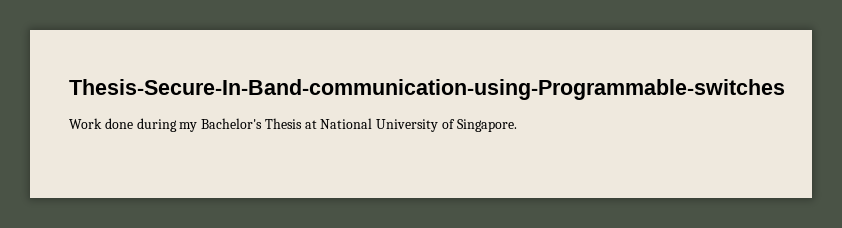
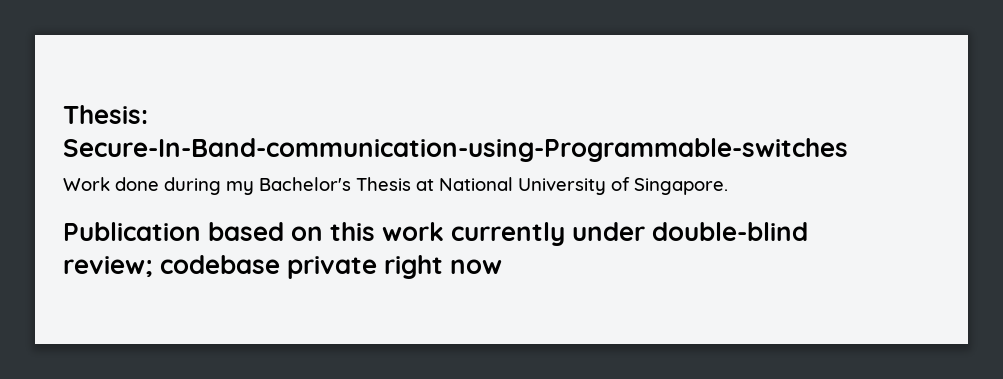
[69,79,785,100] Thesis-Secure-In-Band-communication-using-Programmable-switches -> [63,105,148,124] [63,138,848,162] Thesis: Secure-In-Band-communication-using-Programmable-switches
(517, 125) none -> [63,222,809,246] [63,255,503,279] // Publication based on this work currently under double-blind review; codebase private right now

